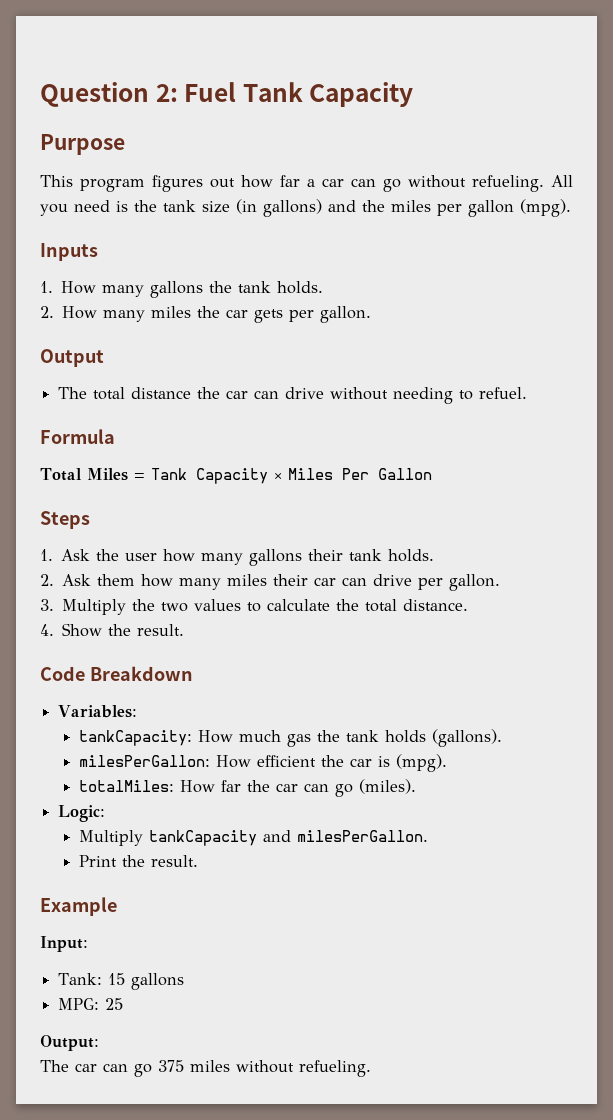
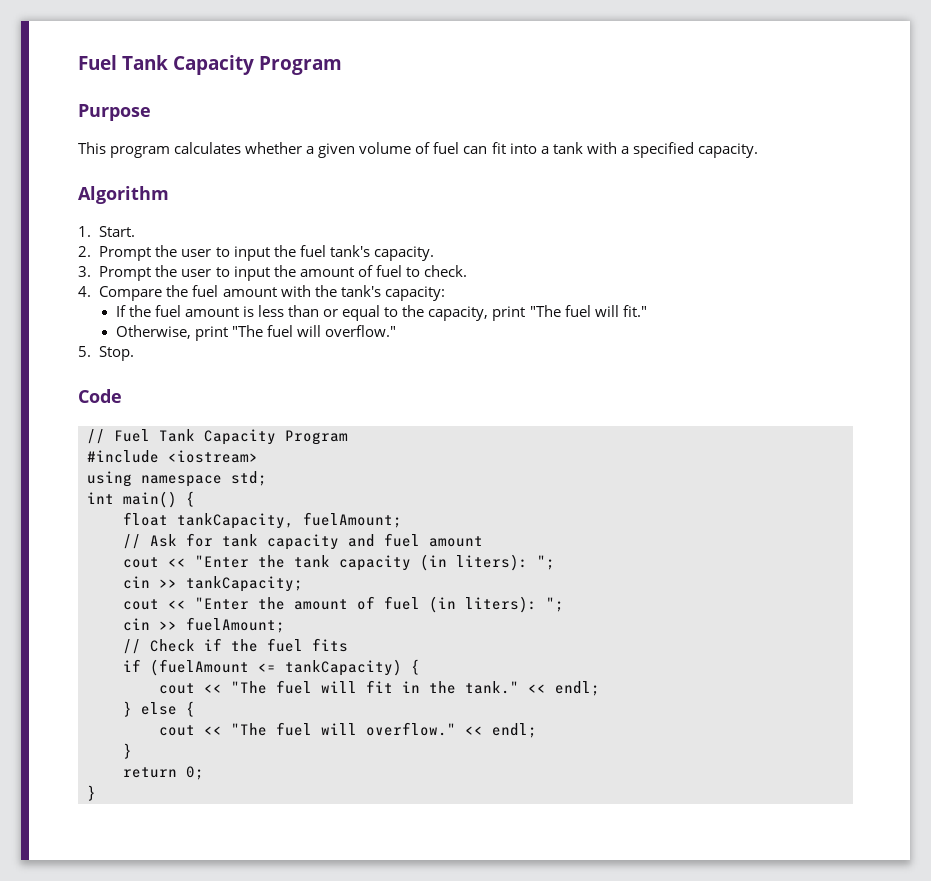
[40,82,414,107] Question 2: Fuel Tank Capacity -> [78,55,343,75] Fuel Tank Capacity Program
[152,175,573,192] [40,199,571,217] [40,243,98,261] [40,281,324,298] [40,306,372,323] [40,349,104,367] [58,387,528,404] [40,429,115,444] [40,468,432,484] [40,511,90,529] [40,549,435,566] [40,574,501,591] [40,599,469,615] [40,623,185,637] [40,666,193,681] [58,705,138,718] [78,729,502,747] [78,754,447,772] [78,779,416,797] [58,805,106,822] [78,830,428,846] [78,855,198,867] [40,897,117,916] [40,936,88,952] [58,973,185,990] [58,998,124,1010] [40,1035,99,1051] [40,1060,371,1077] figures out how far a car can go without refueling. All you need is the tank size (in gallons) and the miles per gallon (mpg). // Inputs // 1. How many gallons the tank holds. // 2. How many miles the car gets per gallon. // Output // The total distance the car can drive without needing to refuel. // Formula // Total Miles = Tank Capacity × Miles Per Gallon // Steps // 1. Ask the user how many gallons their tank holds. // 2. Ask them how many miles their car can drive per gallon. // 3. Multiply the two values to calculate the total distance. // 4. Show the result. // Code Breakdown // Variables: // tankCapacity: How much gas the tank holds (gallons). // milesPerGallon: How efficient the car is (mpg). // totalMiles: How far the car can go (miles). // Logic: // Multiply tankCapacity and milesPerGallon. // Print the result. // Example // Input: // Tank: 15 gallons // MPG: 25 // Output: // The car can go 375 miles without refueling. -> [174,142,758,158] [78,186,169,204] [78,226,136,237] [78,245,434,261] [78,265,467,281] [78,285,445,301] [115,305,647,321] [115,325,397,341] [78,346,135,361] [78,389,122,403] [87,429,348,445] [87,450,258,463] [87,471,267,487] [87,491,195,508] [123,512,402,529] [123,533,483,550] [123,554,555,571] [123,576,303,592] [123,596,564,613] [123,617,285,633] [123,638,348,654] [123,659,420,676] [159,680,600,696] [123,701,195,717] [159,722,537,738] [123,743,132,759] [123,766,204,780] [87,785,96,801] calculates whether a given volume of fuel can fit into a tank with a specified capacity. // Algorithm // 1. Start. // 2. Prompt the user to input the fuel tank's capacity. // 3. Prompt the user to input the amount of fuel to check. // 4. Compare the fuel amount with the tank's capacity: // If the fuel amount is less than or equal to the capacity, print "The fuel will fit." // Otherwise, print "The fuel will overflow." // 5. Stop. // Code // // Fuel Tank Capacity Program // #include <iostream> // using namespace std; // int main() { // float tankCapacity, fuelAmount; // // Ask for tank capacity and fuel amount // cout << "Enter the tank capacity (in liters): "; // cin >> tankCapacity; // cout << "Enter the amount of fuel (in liters): "; // cin >> fuelAmount; // // Check if the fuel fits // if (fuelAmount <= tankCapacity) { // cout << "The fuel will fit in the tank." << endl; // } else { // cout << "The fuel will overflow." << endl; // } // return 0; // }

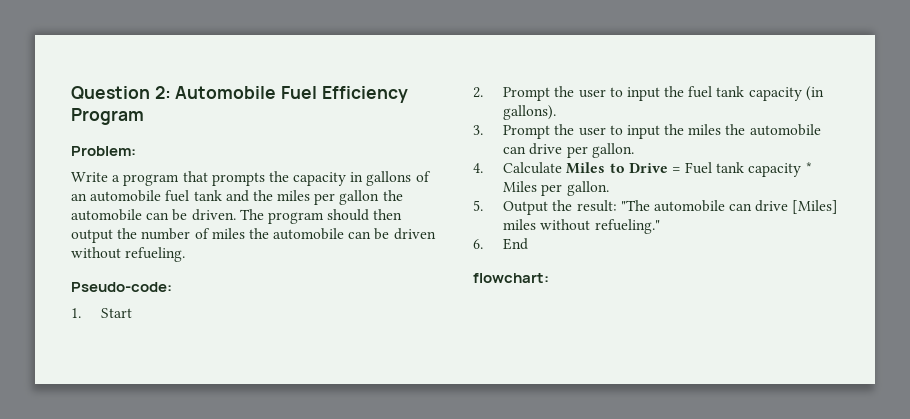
[78,55,343,75] [78,104,151,121] [78,142,758,158] [78,186,169,204] Fuel Tank Capacity Program // Purpose // This program calculates whether a given volume of fuel can fit into a tank with a specified capacity. // Algorithm -> [71,86,408,103] [71,108,144,125] [71,146,136,156] [71,171,431,186] [71,190,403,205] [71,209,403,224] [71,228,436,243] [71,247,186,262] [71,282,172,292] Question 2: Automobile Fuel Efficiency Program // Problem: // Write a program that prompts the capacity in gallons of an automobile fuel tank and the miles per gallon the automobile can be driven. The program should then output the number of miles the automobile can be driven without refueling. // Pseudo-code:
[99,226,136,237] Start. -> [101,308,133,318] Start
[329,245,434,261] tank's capacity. -> [716,86,824,101] [503,105,557,120] tank capacity (in gallons).
[299,265,467,277] [78,285,445,301] [115,305,647,321] [115,325,397,341] [78,346,135,361] [78,389,122,403] [87,429,348,445] [87,450,258,463] [87,471,267,487] [87,491,195,508] [123,512,402,529] [123,533,483,550] [123,554,555,571] [123,576,303,592] [123,596,564,613] [123,617,285,633] [123,638,348,654] [123,659,420,676] [159,680,600,696] [123,701,195,717] [159,722,537,738] [123,743,132,759] [123,766,204,780] [87,785,96,801] amount of fuel to check. // 4. Compare the fuel amount with the tank's capacity: // If the fuel amount is less than or equal to the capacity, print "The fuel will fit." // Otherwise, print "The fuel will overflow." // 5. Stop. // Code // // Fuel Tank Capacity Program // #include <iostream> // using namespace std; // int main() { // float tankCapacity, fuelAmount; // // Ask for tank capacity and fuel amount // cout << "Enter the tank capacity (in liters): "; // cin >> tankCapacity; // cout << "Enter the amount of fuel (in liters): "; // cin >> fuelAmount; // // Check if the fuel fits // if (fuelAmount <= tankCapacity) { // cout << "The fuel will fit in the tank." << endl; // } else { // cout << "The fuel will overflow." << endl; // } // return 0; // } -> [688,124,821,136] [503,143,634,158] [473,162,812,177] [503,181,609,196] [473,200,839,215] [503,219,660,234] [473,238,529,250] [473,273,549,283] miles the automobile can drive per gallon. // 4. Calculate Miles to Drive = Fuel tank capacity * Miles per gallon. // 5. Output the result: "The automobile can drive [Miles] miles without refueling." // 6. End // flowchart:

